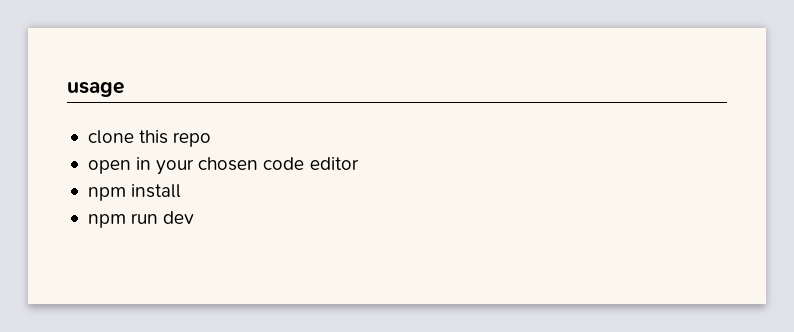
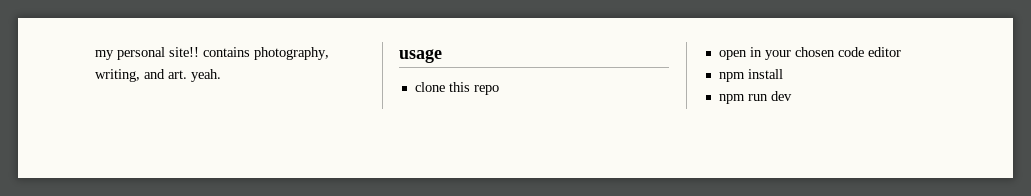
(67, 89) none -> [95,47,329,60] [95,69,221,82] my personal site!! contains photography, writing, and art. yeah. //

